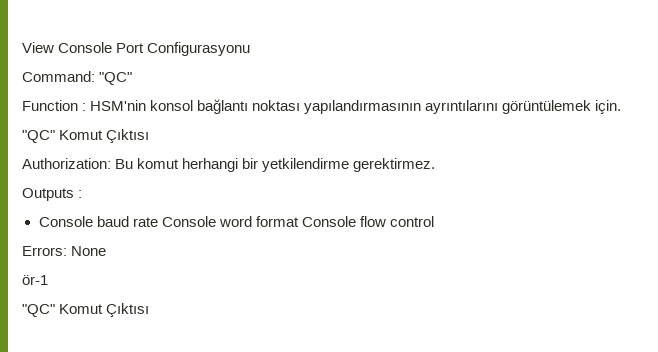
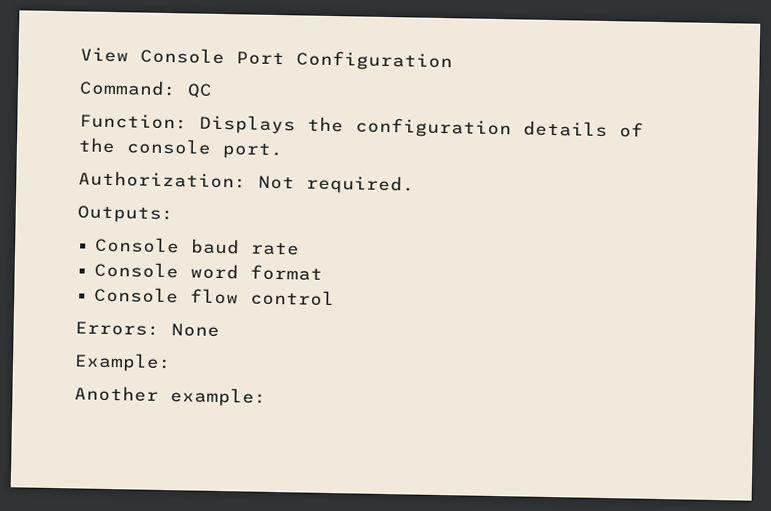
[147,42,251,56] Configurasyonu -> [296,50,453,72] Configuration
[99,72,133,85] [22,99,622,114] [22,129,150,143] [22,158,436,172] [22,188,83,201] "QC" // Function : HSM'nin konsol bağlantı noktası yapılandırmasının ayrıntılarını görüntülemek için. // "QC" Komut Çıktısı // Authorization: Bu komut herhangi bir yetkilendirme gerektirmez. // Outputs : -> [187,83,213,98] [79,113,644,139] [78,137,284,160] [78,170,415,195] [77,205,174,224] QC // Function: Displays the configuration details of the console port. // Authorization: Not required. // Outputs:
(158, 222) none -> (301, 249) //
(299, 221) none -> (324, 272) //
[22,275,48,285] [22,303,150,317] ör-1 // "QC" Komut Çıktısı -> [74,352,172,373] [74,385,267,407] Example: // Another example:

